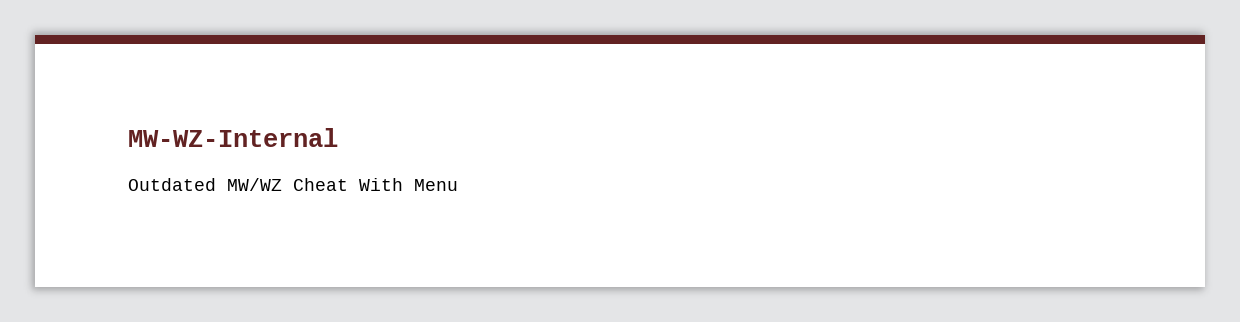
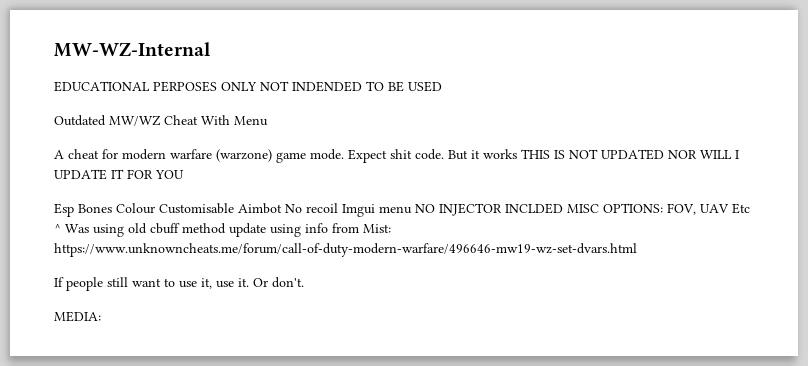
(338, 137) none -> [54,81,442,92] // EDUCATIONAL PERPOSES ONLY NOT INDENDED TO BE USED
(458, 185) none -> [54,149,739,163] [54,169,184,180] [54,203,750,217] [54,223,391,237] [54,243,637,257] [54,277,304,291] [54,311,101,322] // A cheat for modern warfare (warzone) game mode. Expect shit code. But it works THIS IS NOT UPDATED NOR WILL I UPDATE IT FOR YOU // Esp Bones Colour Customisable Aimbot No recoil Imgui menu NO INJECTOR INCLDED MISC OPTIONS: FOV, UAV Etc ^ Was using old cbuff method update using info from Mist: https://www.unknowncheats.me/forum/call-of-duty-modern-warfare/496646-mw19-wz-set-dvars.html // If people still want to use it, use it. Or don't. // MEDIA:

